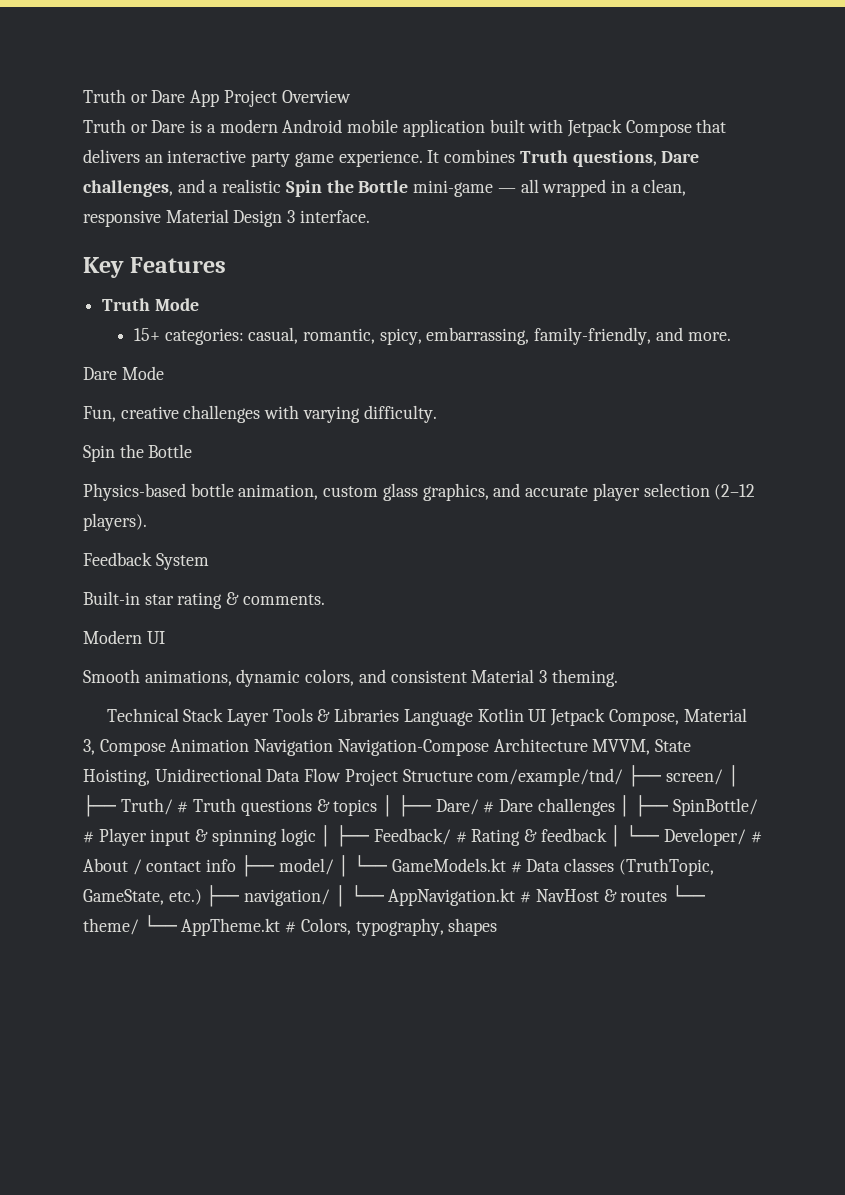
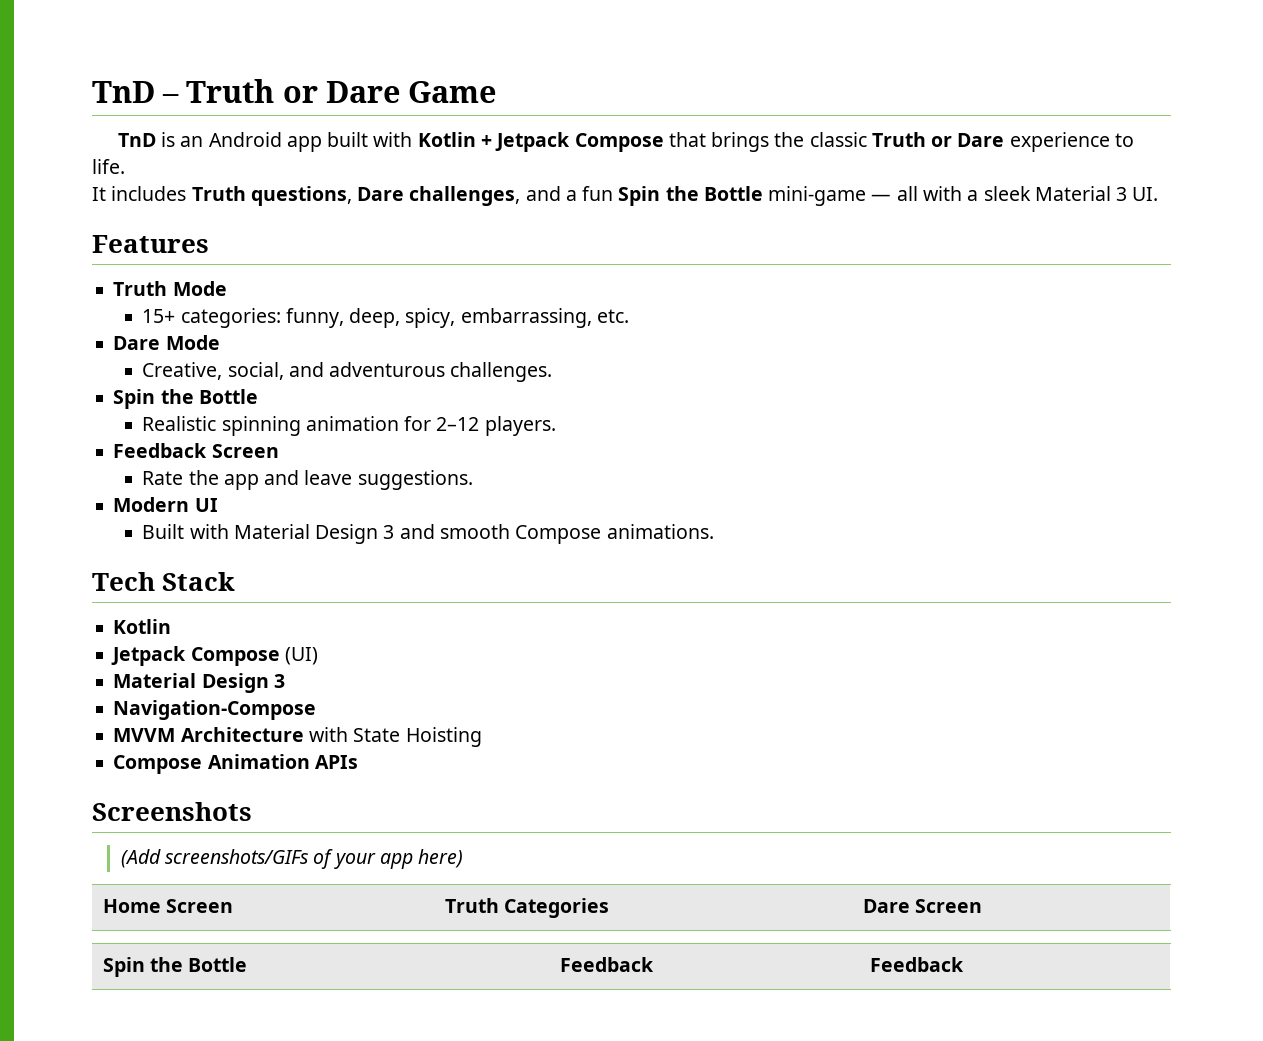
[83,89,351,107] [83,119,727,137] [83,149,516,167] Truth or Dare App Project Overview // Truth or Dare is a modern Android mobile application built with Jetpack Compose that delivers an interactive party game experience. It combines -> [92,79,497,103] [117,132,1134,152] [92,159,125,174] [92,186,187,201] TnD – Truth or Dare Game // TnD is an Android app built with Kotlin + Jetpack Compose that brings the classic Truth or Dare experience to life. // It includes
[222,179,282,193] realistic -> [582,186,614,201] fun
[542,179,687,197] [83,209,370,227] [83,257,124,278] wrapped in a clean, responsive Material Design 3 interface. // Key -> [922,186,1159,201] with a sleek Material 3 UI. //
[248,327,731,345] [83,366,164,380] [83,405,437,423] [83,444,193,462] [83,483,756,501] [83,513,147,531] [83,552,209,570] [83,591,325,609] [83,630,165,644] [83,669,618,687] [106,708,747,726] [83,738,692,756] [83,765,739,787] [83,795,758,817] [83,825,762,847] [83,855,714,877] [83,885,706,907] [83,915,498,936] casual, romantic, spicy, embarrassing, family-friendly, and more. // Dare Mode // Fun, creative challenges with varying difficulty. // Spin the Bottle // Physics-based bottle animation, custom glass graphics, and accurate player selection (2–12 players). // Feedback System // Built-in star rating & comments. // Modern UI // Smooth animations, dynamic colors, and consistent Material 3 theming. // Technical Stack Layer Tools & Libraries Language Kotlin UI Jetpack Compose, Material 3, Compose Animation Navigation Navigation-Compose Architecture MVVM, State Hoisting, Unidirectional Data Flow Project Structure com/example/tnd/ ├── screen/ │ ├── Truth/ # Truth questions & topics │ ├── Dare/ # Dare challenges │ ├── SpinBottle/ # Player input & spinning logic │ ├── Feedback/ # Rating & feedback │ └── Developer/ # About / contact info ├── model/ │ └── GameModels.kt # Data classes (TruthTopic, GameState, etc.) ├── navigation/ │ └── AppNavigation.kt # NavHost & routes └── theme/ └── AppTheme.kt # Colors, typography, shapes -> [285,308,629,328] [113,335,220,350] [142,362,553,382] [113,389,258,409] [142,416,556,436] [113,443,279,458] [142,470,473,490] [113,497,218,512] [142,524,714,544] [92,572,236,591] [113,619,172,634] [111,646,318,666] [113,673,285,693] [113,700,317,720] [113,727,482,747] [113,754,358,774] [92,802,252,821] [120,849,464,869] [102,899,233,913] [444,898,609,918] [862,899,982,913] [102,957,248,977] [559,957,654,972] [869,957,964,972] funny, deep, spicy, embarrassing, etc. // Dare Mode // Creative, social, and adventurous challenges. // Spin the Bottle // Realistic spinning animation for 2–12 players. // Feedback Screen // Rate the app and leave suggestions. // Modern UI // Built with Material Design 3 and smooth Compose animations. // Tech Stack // Kotlin // Jetpack Compose (UI) // Material Design 3 // Navigation-Compose // MVVM Architecture with State Hoisting // Compose Animation APIs // Screenshots // (Add screenshots/GIFs of your app here) // Home Screen | Truth Categories | Dare Screen // Spin the Bottle | Feedback | Feedback

